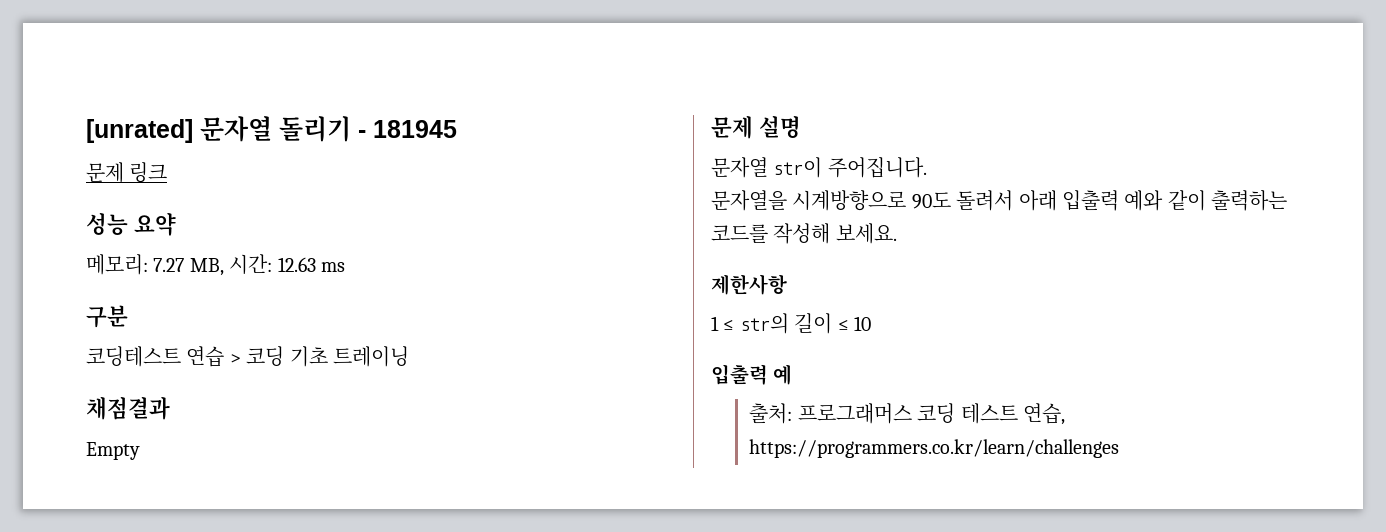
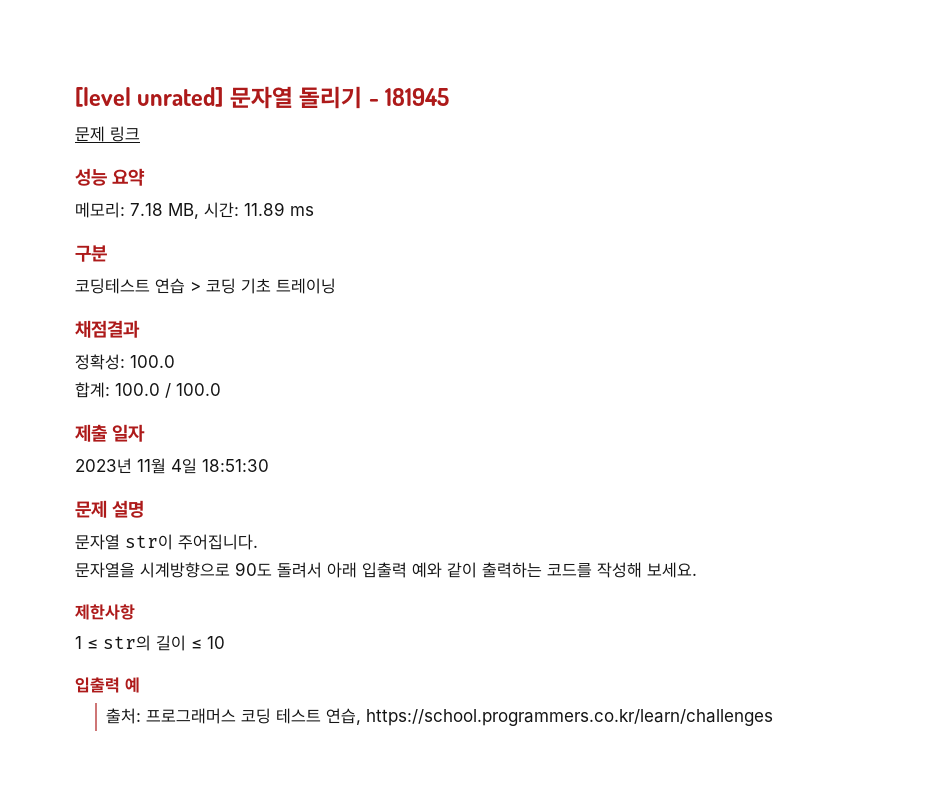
[86,119,193,143] [unrated] -> [75,87,224,107] [level unrated]
[153,258,185,272] 7.27 -> [130,203,163,216] 7.18
[277,257,316,272] 12.63 -> [244,202,285,216] 11.89
[86,442,140,460] Empty -> [75,354,175,370] [75,382,221,398] [75,424,146,442] [75,458,269,474] 정확성: 100.0 // 합계: 100.0 / 100.0 // 제출 일자 // 2023년 11월 4일 18:51:30
[749,439,1120,458] https://programmers.co.kr/learn/challenges -> [366,709,774,726] https://school.programmers.co.kr/learn/challenges

